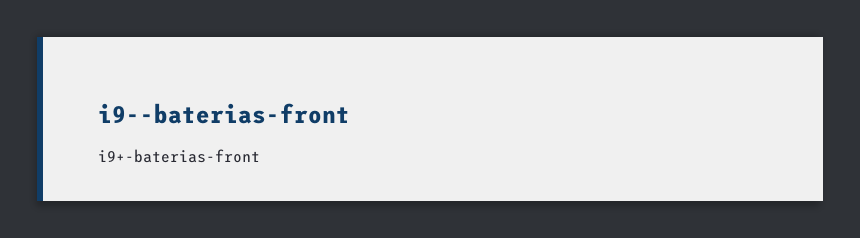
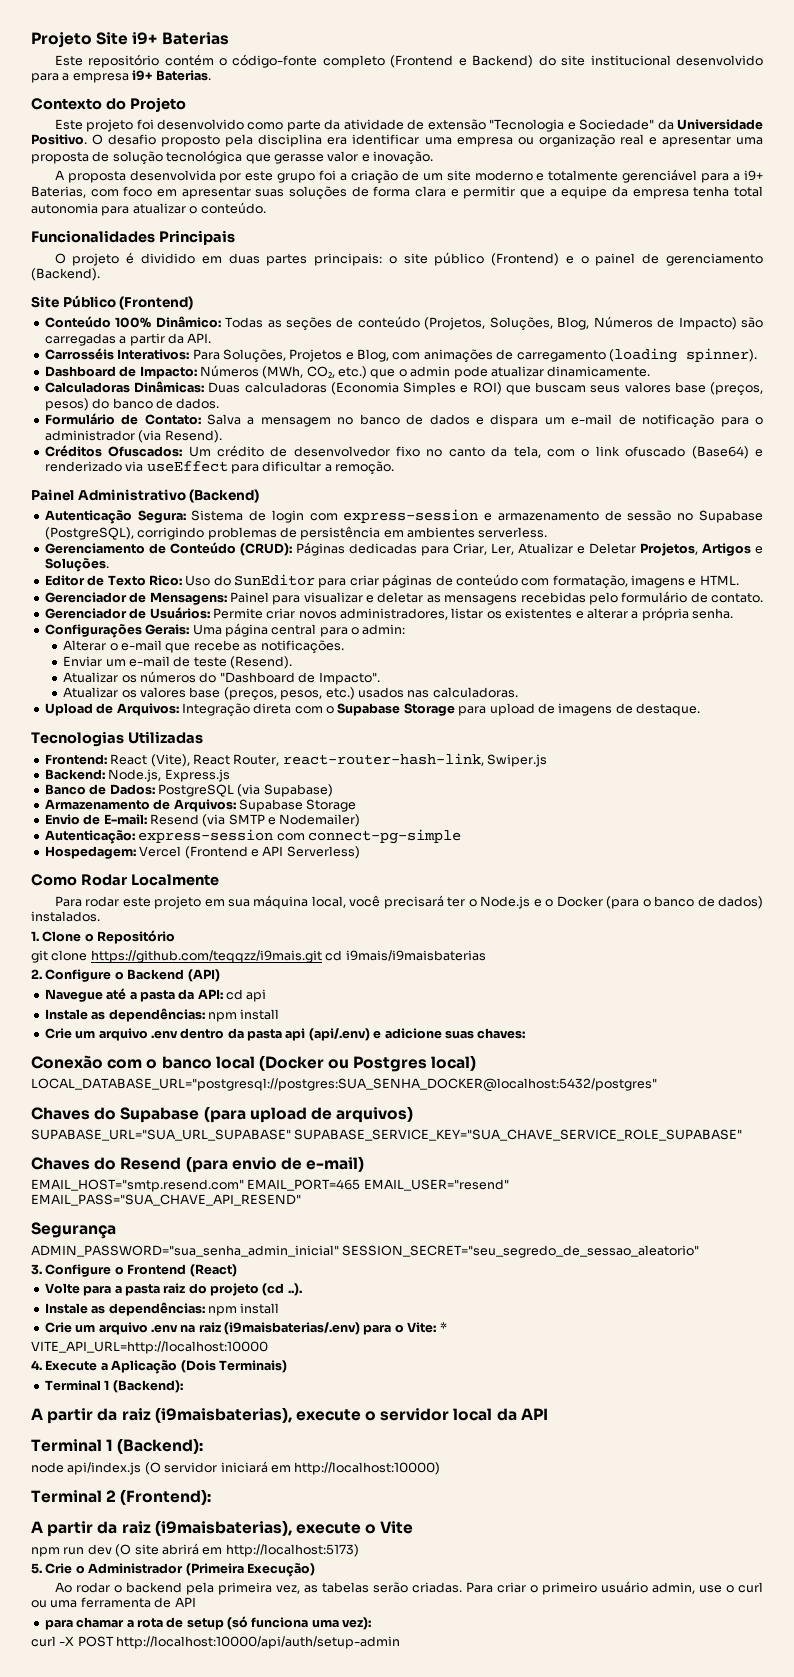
[98,103,350,124] [98,149,260,163] i9--baterias-front // i9+-baterias-front -> [31,32,229,48] [54,54,763,68] [31,70,211,83] [31,97,186,112] [54,119,763,132] [31,134,764,148] [31,150,433,165] [54,169,764,184] [31,186,763,200] [31,202,266,216] [31,230,235,245] [54,252,763,266] [31,268,100,281] [31,295,194,310] [44,316,763,331] [44,333,212,346] [44,348,757,363] [44,365,651,379] [44,381,763,396] [44,398,220,411] [44,413,763,428] [44,430,222,443] [44,445,763,459] [44,461,394,475] [31,489,260,503] [44,509,764,524] [44,526,548,540] [44,542,763,556] [44,558,109,572] [44,574,739,589] [44,591,763,605] [44,607,733,621] [44,623,406,638] [63,640,344,654] [63,656,293,669] [63,671,380,685] [63,687,518,701] [44,703,700,717] [31,731,203,747] [44,753,547,767] [44,769,230,782] [44,784,333,797] [44,799,357,812] [44,814,361,827] [44,829,461,844] [44,846,360,859] [31,874,219,886] [54,895,763,909] [31,911,100,922] [31,930,176,944] [31,950,486,963] [31,969,220,982] [44,988,267,1002] [44,1008,280,1022] [44,1028,526,1041] [31,1055,477,1072] [31,1078,657,1092] [31,1106,414,1123] [31,1129,743,1141] [31,1156,365,1173] [31,1179,509,1192] [31,1194,301,1206] [31,1222,116,1239] [31,1245,700,1258] [31,1264,237,1277] [44,1283,302,1296] [44,1302,280,1316] [44,1322,447,1335] [31,1341,268,1354] [31,1360,287,1374] [44,1380,183,1393] [31,1407,548,1424] [31,1438,204,1454] [31,1461,441,1475] [31,1489,212,1505] [31,1520,414,1537] [31,1543,359,1557] [31,1563,315,1577] [54,1581,764,1595] [31,1597,196,1608] [44,1616,372,1630] [31,1636,401,1649] Projeto Site i9+ Baterias // Este repositório contém o código-fonte completo (Frontend e Backend) do site institucional desenvolvido para a empresa i9+ Baterias. // Contexto do Projeto // Este projeto foi desenvolvido como parte da atividade de extensão "Tecnologia e Sociedade" da Universidade Positivo. O desafio proposto pela disciplina era identificar uma empresa ou organização real e apresentar uma proposta de solução tecnológica que gerasse valor e inovação. // A proposta desenvolvida por este grupo foi a criação de um site moderno e totalmente gerenciável para a i9+ Baterias, com foco em apresentar suas soluções de forma clara e permitir que a equipe da empresa tenha total autonomia para atualizar o conteúdo. // Funcionalidades Principais // O projeto é dividido em duas partes principais: o site público (Frontend) e o painel de gerenciamento (Backend). // Site Público (Frontend) // Conteúdo 100% Dinâmico: Todas as seções de conteúdo (Projetos, Soluções, Blog, Números de Impacto) são carregadas a partir da API. // Carrosséis Interativos: Para Soluções, Projetos e Blog, com animações de carregamento (loading spinner). // Dashboard de Impacto: Números (MWh, CO₂, etc.) que o admin pode atualizar dinamicamente. // Calculadoras Dinâmicas: Duas calculadoras (Economia Simples e ROI) que buscam seus valores base (preços, pesos) do banco de dados. // Formulário de Contato: Salva a mensagem no banco de dados e dispara um e-mail de notificação para o administrador (via Resend). // Créditos Ofuscados: Um crédito de desenvolvedor fixo no canto da tela, com o link ofuscado (Base64) e renderizado via useEffect para dificultar a remoção. // Painel Administrativo (Backend) // Autenticação Segura: Sistema de login com express-session e armazenamento de sessão no Supabase (PostgreSQL), corrigindo problemas de persistência em ambientes serverless. // Gerenciamento de Conteúdo (CRUD): Páginas dedicadas para Criar, Ler, Atualizar e Deletar Projetos, Artigos e Soluções. // Editor de Texto Rico: Uso do SunEditor para criar páginas de conteúdo com formatação, imagens e HTML. // Gerenciador de Mensagens: Painel para visualizar e deletar as mensagens recebidas pelo formulário de contato. // Gerenciador de Usuários: Permite criar novos administradores, listar os existentes e alterar a própria senha. // Configurações Gerais: Uma página central para o admin: // Alterar o e-mail que recebe as notificações. // Enviar um e-mail de teste (Resend). // Atualizar os números do "Dashboard de Impacto". // Atualizar os valores base (preços, pesos, etc.) usados nas calculadoras. // Upload de Arquivos: Integração direta com o Supabase Storage para upload de imagens de destaque. // Tecnologias Utilizadas // Frontend: React (Vite), React Router, react-router-hash-link, Swiper.js // Backend: Node.js, Express.js // Banco de Dados: PostgreSQL (via Supabase) // Armazenamento de Arquivos: Supabase Storage // Envio de E-mail: Resend (via SMTP e Nodemailer) // Autenticação: express-session com connect-pg-simple // Hospedagem: Vercel (Frontend e API Serverless) // Como Rodar Localmente // Para rodar este projeto em sua máquina local, você precisará ter o Node.js e o Docker (para o banco de dados) instalados. // 1. Clone o Repositório // git clone https://github.com/teqqzz/i9mais.git cd i9mais/i9maisbaterias // 2. Configure o Backend (API) // Navegue até a pasta da API: cd api // Instale as dependências: npm install // Crie um arquivo .env dentro da pasta api (api/.env) e adicione suas chaves: // Conexão com o banco local (Docker ou Postgres local) // LOCAL_DATABASE_URL="postgresql://postgres:SUA_SENHA_DOCKER@localhost:5432/postgres" // Chaves do Supabase (para upload de arquivos) // SUPABASE_URL="SUA_URL_SUPABASE" SUPABASE_SERVICE_KEY="SUA_CHAVE_SERVICE_ROLE_SUPABASE" // Chaves do Resend (para envio de e-mail) // EMAIL_HOST="smtp.resend.com" EMAIL_PORT=465 EMAIL_USER="resend" EMAIL_PASS="SUA_CHAVE_API_RESEND" // Segurança // ADMIN_PASSWORD="sua_senha_admin_inicial" SESSION_SECRET="seu_segredo_de_sessao_aleatorio" // 3. Configure o Frontend (React) // Volte para a pasta raiz do projeto (cd ..). // Instale as dependências: npm install // Crie um arquivo .env na raiz (i9maisbaterias/.env) para o Vite: * // VITE_API_URL=http://localhost:10000 // 4. Execute a Aplicação (Dois Terminais) // Terminal 1 (Backend): // A partir da raiz (i9maisbaterias), execute o servidor local da API // Terminal 1 (Backend): // node api/index.js (O servidor iniciará em http://localhost:10000) // Terminal 2 (Frontend): // A partir da raiz (i9maisbaterias), execute o Vite // npm run dev (O site abrirá em http://localhost:5173) // 5. Crie o Administrador (Primeira Execução) // Ao rodar o backend pela primeira vez, as tabelas serão criadas. Para criar o primeiro usuário admin, use o curl ou uma ferramenta de API // para chamar a rota de setup (só funciona uma vez): // curl -X POST http://localhost:10000/api/auth/setup-admin

